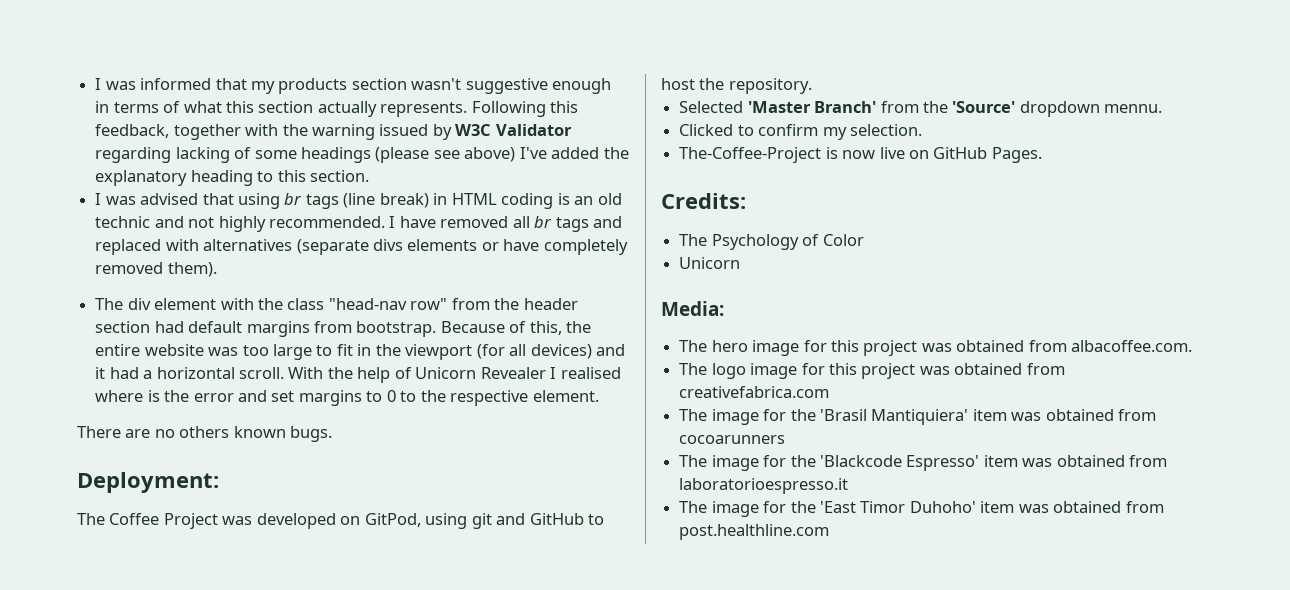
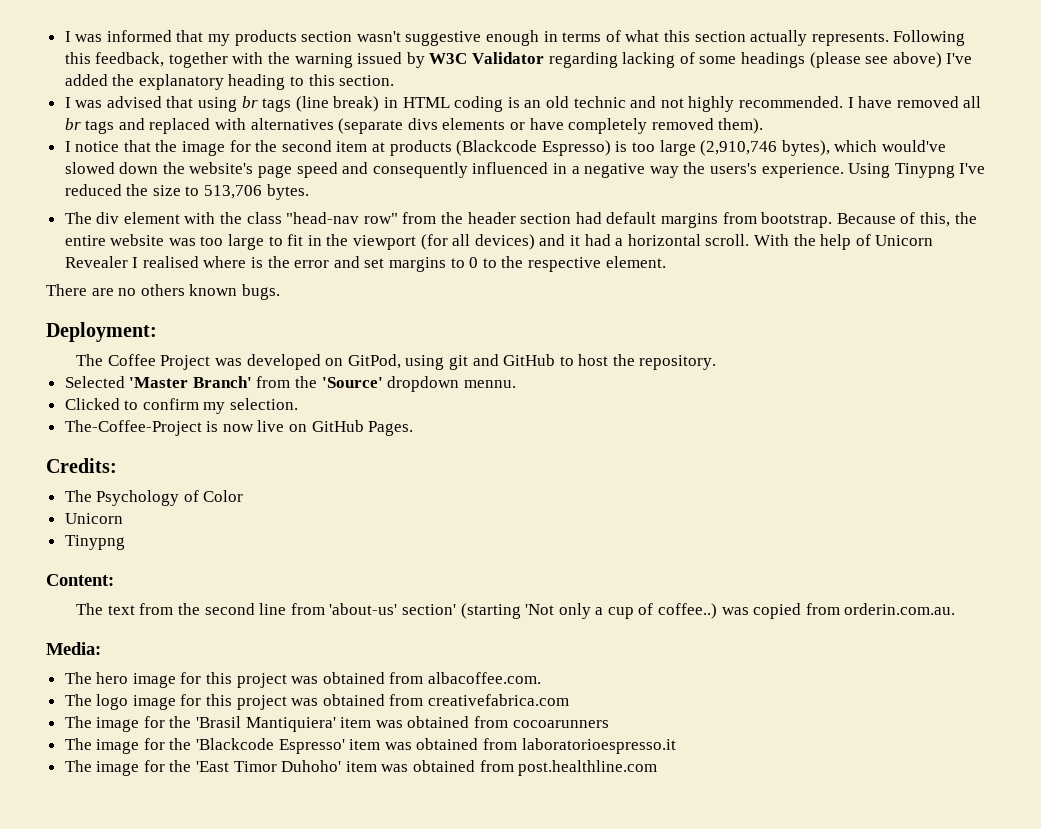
(217, 269) none -> [64,140,946,156] [64,162,986,178] [64,184,309,200] // I notice that the image for the second item at products (Blackcode Espresso) is too large (2,910,746 bytes), which would've slowed down the website's page speed and consequently influenced in a negative way the users's experience. Using Tinypng I've reduced the size to 513,706 bytes.
(741, 263) none -> [64,535,125,550] [46,574,114,586] [76,603,956,619] // Tinypng // Content: // The text from the second line from 'about-us' section' (starting 'Not only a cup of coffee..) was copied from orderin.com.au.

